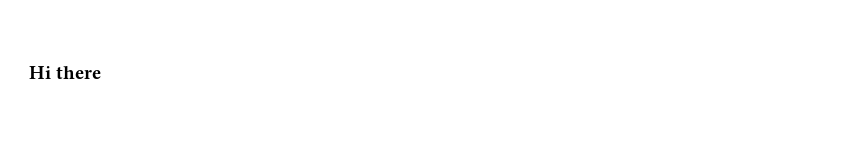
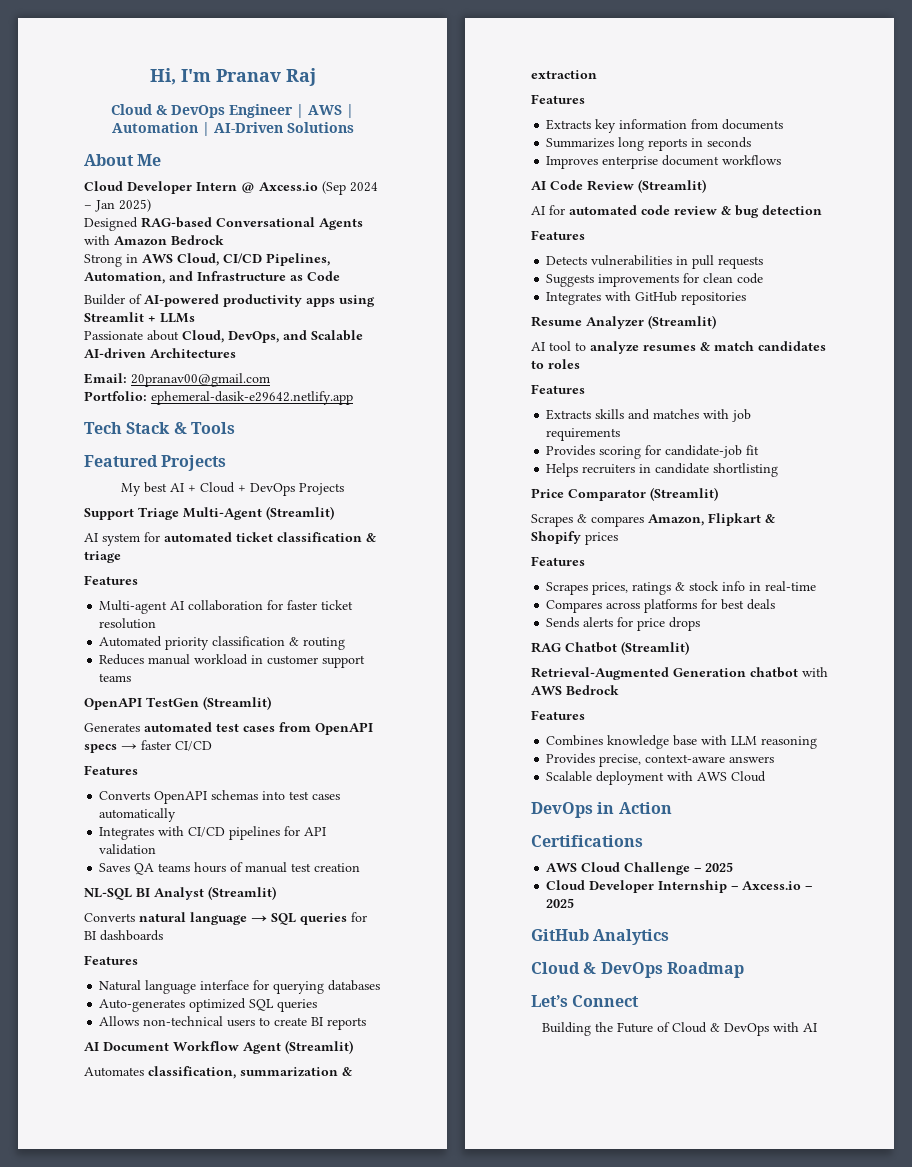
[29,66,102,79] Hi there -> [149,68,316,86] [111,104,354,118] [111,122,354,136] [84,154,162,166] [84,181,378,195] [84,199,151,212] [84,217,363,231] [84,235,224,246] [84,253,330,267] [84,271,340,284] [84,294,375,307] [84,312,195,323] [84,330,363,343] [84,348,236,358] [84,373,270,387] [84,391,353,405] [84,422,235,434] [84,455,227,471] [121,482,344,496] [84,506,334,520] [84,532,376,546] [84,551,121,563] [84,575,138,585] [99,600,354,614] [99,618,157,629] [99,636,346,650] [99,654,366,668] [99,673,132,682] [84,696,271,710] [84,722,373,735] [84,740,212,753] [84,765,138,775] [99,790,341,804] [99,808,177,822] [99,826,327,840] [99,844,157,855] [99,862,361,875] [84,886,276,900] [84,912,367,925] [84,930,163,941] [84,955,138,965] [99,980,381,994] [99,998,318,1012] [99,1016,367,1030] [84,1040,353,1054] [84,1066,352,1079] [531,70,597,79] [531,94,585,104] [546,119,784,133] [546,137,752,151] [546,155,782,169] [531,179,706,193] [531,205,822,218] [531,230,585,240] [546,255,764,269] [546,273,764,287] [546,291,747,305] [531,315,716,329] [531,341,826,354] [531,359,580,369] [531,384,585,394] [546,409,752,422] [546,428,621,441] [546,445,760,459] [546,463,779,477] [531,487,718,501] [531,513,775,527] [531,531,618,545] [531,556,585,566] [546,581,817,595] [546,599,776,613] [546,617,701,631] [531,641,689,655] [531,667,828,680] [531,685,619,695] [531,710,585,720] [546,735,818,749] [546,753,775,767] [546,771,767,785] [531,802,672,818] [531,835,643,847] [546,862,734,875] [546,880,814,893] [546,898,575,908] [531,929,670,945] [531,962,744,978] [531,995,640,1007] [542,1022,817,1036] Hi, I'm Pranav Raj // Cloud & DevOps Engineer | AWS | Automation | AI-Driven Solutions // About Me // Cloud Developer Intern @ Axcess.io (Sep 2024 – Jan 2025) // Designed RAG-based Conversational Agents with Amazon Bedrock // Strong in AWS Cloud, CI/CD Pipelines, Automation, and Infrastructure as Code // Builder of AI-powered productivity apps using Streamlit + LLMs // Passionate about Cloud, DevOps, and Scalable AI-driven Architectures // Email: 20pranav00@gmail.com // Portfolio: ephemeral-dasik-e29642.netlify.app // Tech Stack & Tools // Featured Projects // My best AI + Cloud + DevOps Projects // Support Triage Multi-Agent (Streamlit) // AI system for automated ticket classification & triage // Features // Multi-agent AI collaboration for faster ticket resolution // Automated priority classification & routing // Reduces manual workload in customer support teams // OpenAPI TestGen (Streamlit) // Generates automated test cases from OpenAPI specs → faster CI/CD // Features // Converts OpenAPI schemas into test cases automatically // Integrates with CI/CD pipelines for API validation // Saves QA teams hours of manual test creation // NL-SQL BI Analyst (Streamlit) // Converts natural language → SQL queries for BI dashboards // Features // Natural language interface for querying databases // Auto-generates optimized SQL queries // Allows non-technical users to create BI reports // AI Document Workflow Agent (Streamlit) // Automates classification, summarization & extraction // Features // Extracts key information from documents // Summarizes long reports in seconds // Improves enterprise document workflows // AI Code Review (Streamlit) // AI for automated code review & bug detection // Features // Detects vulnerabilities in pull requests // Suggests improvements for clean code // Integrates with GitHub repositories // Resume Analyzer (Streamlit) // AI tool to analyze resumes & match candidates to roles // Features // Extracts skills and matches with job requirements // Provides scoring for candidate-job fit // Helps recruiters in candidate shortlisting // Price Comparator (Streamlit) // Scrapes & compares Amazon, Flipkart & Shopify prices // Features // Scrapes prices, ratings & stock info in real-time // Compares across platforms for best deals // Sends alerts for price drops // RAG Chatbot (Streamlit) // Retrieval-Augmented Generation chatbot with AWS Bedrock // Features // Combines knowledge base with LLM reasoning // Provides precise, context-aware answers // Scalable deployment with AWS Cloud // DevOps in Action // Certifications // AWS Cloud Challenge – 2025 // Cloud Developer Internship – Axcess.io – 2025 // GitHub Analytics // Cloud & DevOps Roadmap // Let’s Connect // Building the Future of Cloud & DevOps with AI

